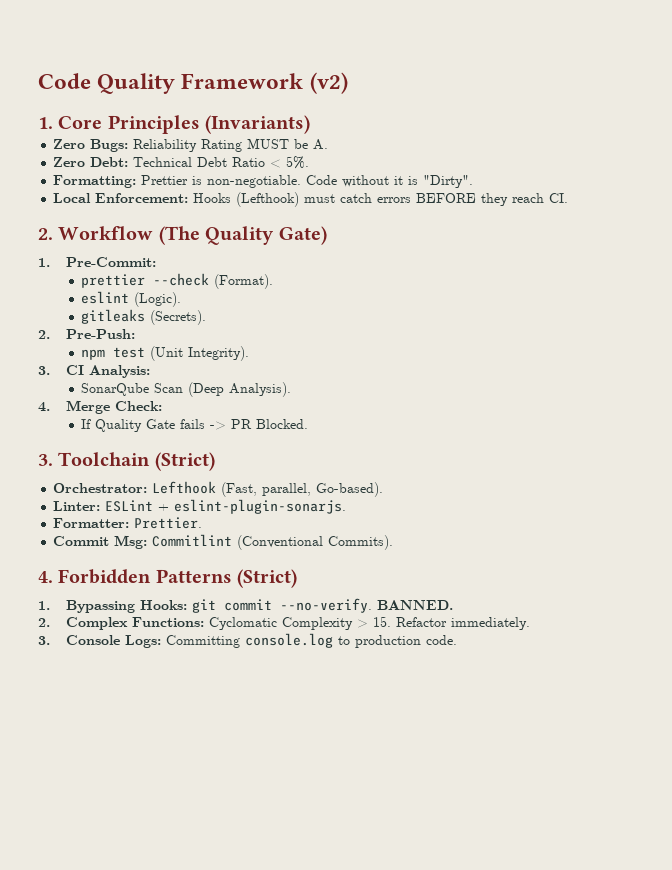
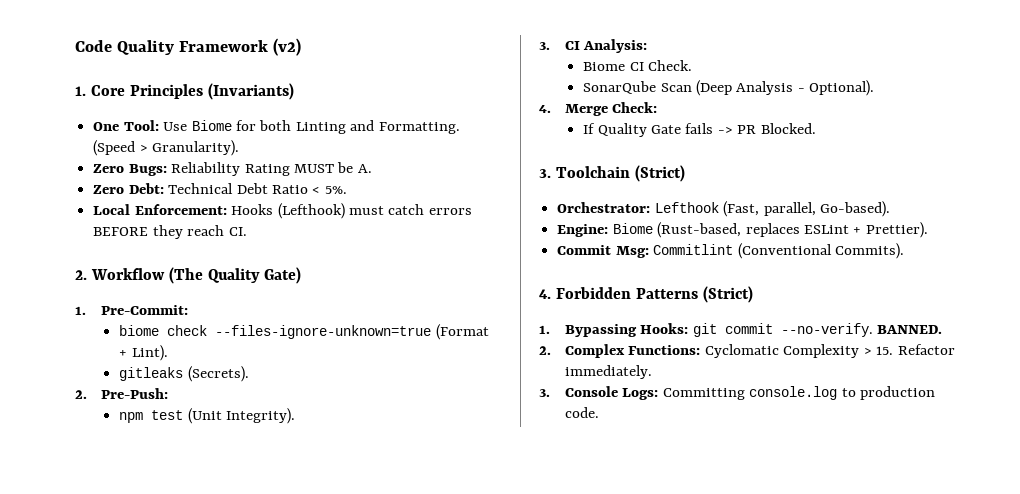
(311, 124) none -> [93,120,460,134] [93,140,240,156] // One Tool: Use Biome for both Linting and Formatting. (Speed > Granularity).
[53,175,474,188] // Formatting: Prettier is non-negotiable. Code without it is "Dirty". -> (347, 190) none
[81,273,274,289] [81,291,182,307] prettier --check (Format). // eslint (Logic). -> [119,324,489,340] [119,345,168,361] biome check --files-ignore-unknown=true (Format + Lint).
(150, 371) none -> [583,60,693,71] // Biome CI Check.
[229,382,292,397] Analysis). -> [736,80,875,96] Analysis - Optional).
[53,499,347,514] [53,517,203,529] Linter: ESLint + eslint-plugin-sonarjs. // Formatter: Prettier. -> [557,222,928,238] Engine: Biome (Rust-based, replaces ESLint + Prettier).

